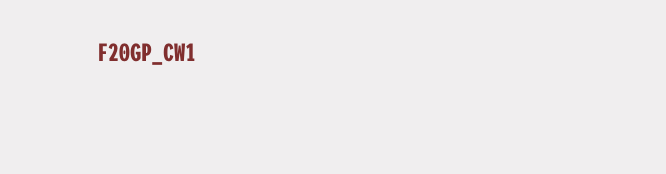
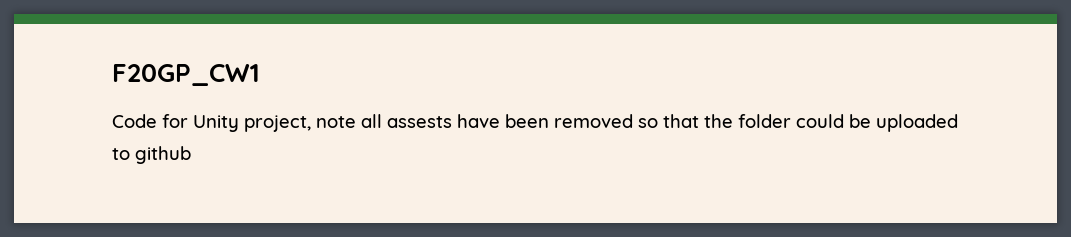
(196, 54) none -> [112,114,958,132] [112,146,191,164] // Code for Unity project, note all assests have been removed so that the folder could be uploaded to github

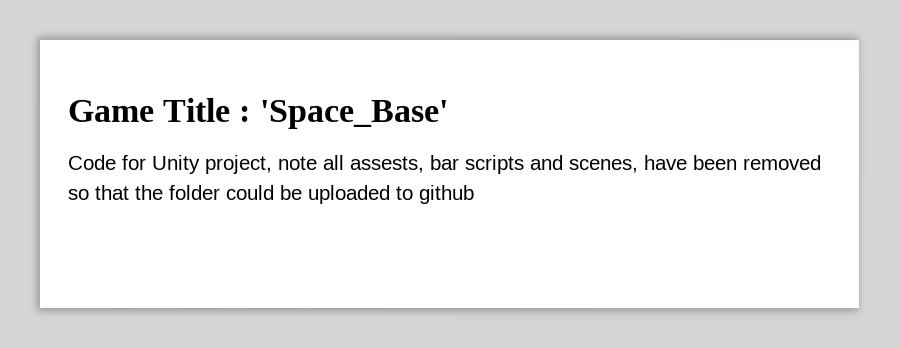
[112,64,259,86] F20GP_CW1 -> [68,97,449,129] Game Title : 'Space_Base'
[387,116,452,128] assests -> [350,154,639,175] assests, bar scripts and scenes,

